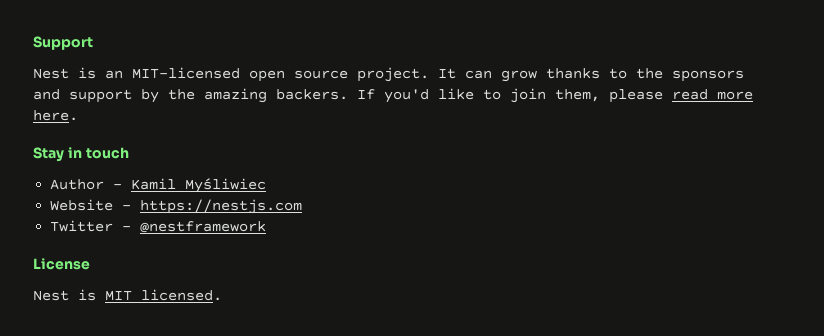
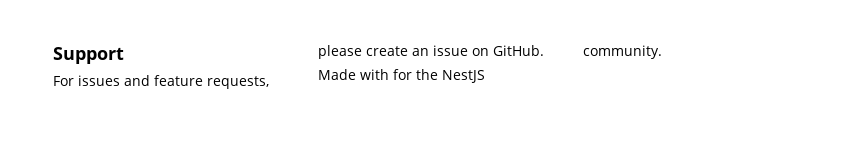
[33,67,744,82] [33,88,753,103] [33,110,78,121] [33,147,129,162] [50,178,267,193] [50,199,303,214] [50,220,267,233] [33,258,90,270] [33,289,222,301] Nest is an MIT-licensed open source project. It can grow thanks to the sponsors and support by the amazing backers. If you'd like to join them, please read more here. // Stay in touch // Author - Kamil Myśliwiec // Website - https://nestjs.com // Twitter - @nestframework // License // Nest is MIT licensed. -> [53,75,269,89] [318,45,544,59] [318,69,485,83] [583,45,662,59] For issues and feature requests, please create an issue on GitHub. // Made with for the NestJS community.

